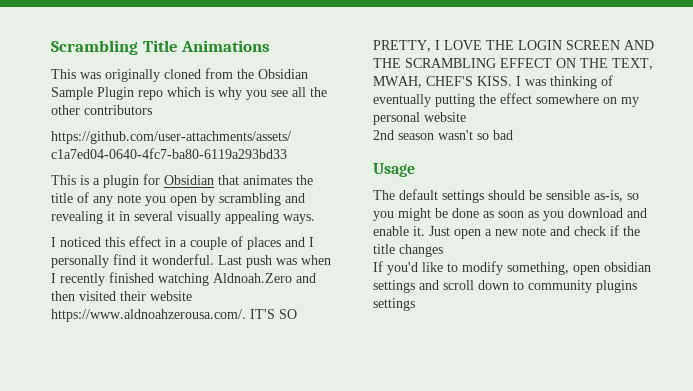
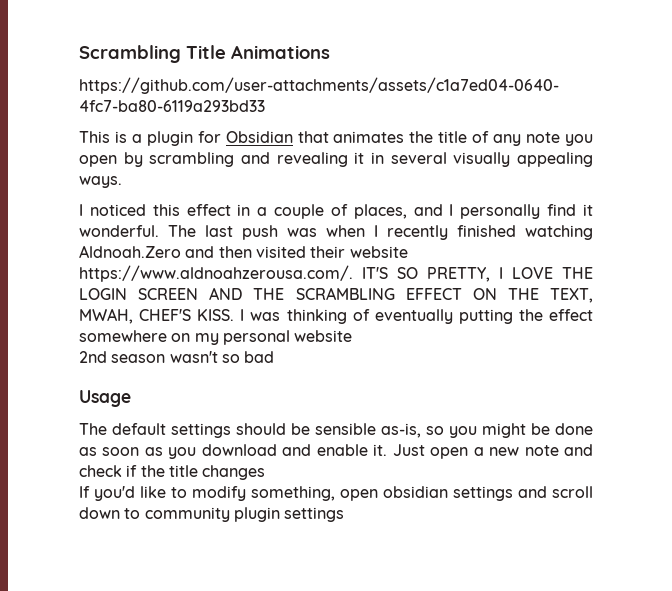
[51,68,308,82] [51,87,327,100] [51,105,152,115] // This was originally cloned from the Obsidian Sample Plugin repo which is why you see all the other contributors -> (330, 52) none
[247,237,281,250] places -> [353,204,407,219] places,
[218,255,242,265] Last -> [168,225,233,237] The last
[596,280,637,293] plugins -> [233,507,280,522] plugin

